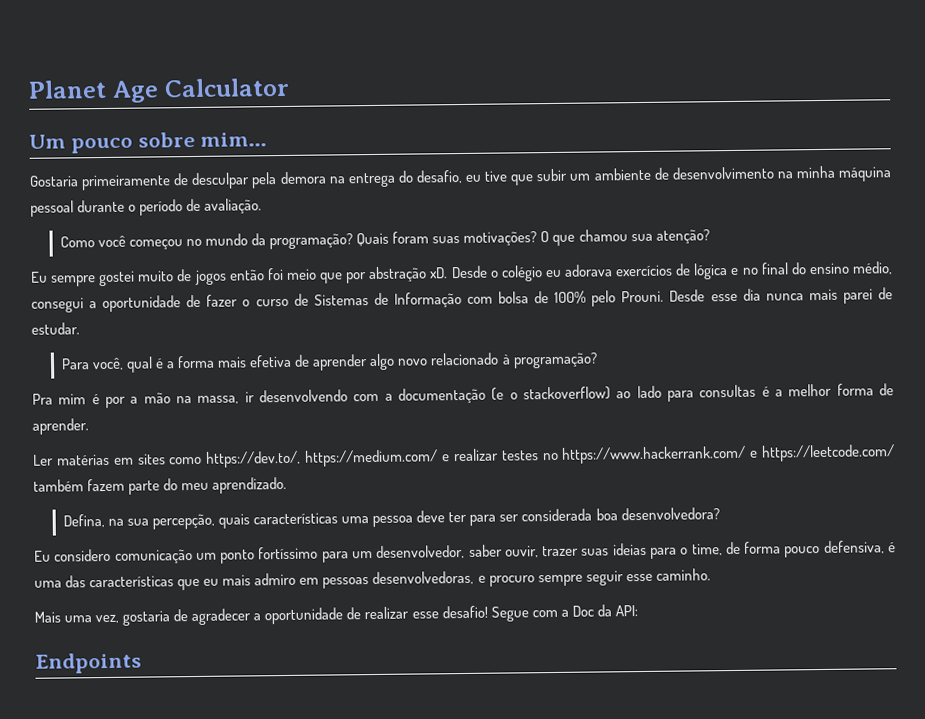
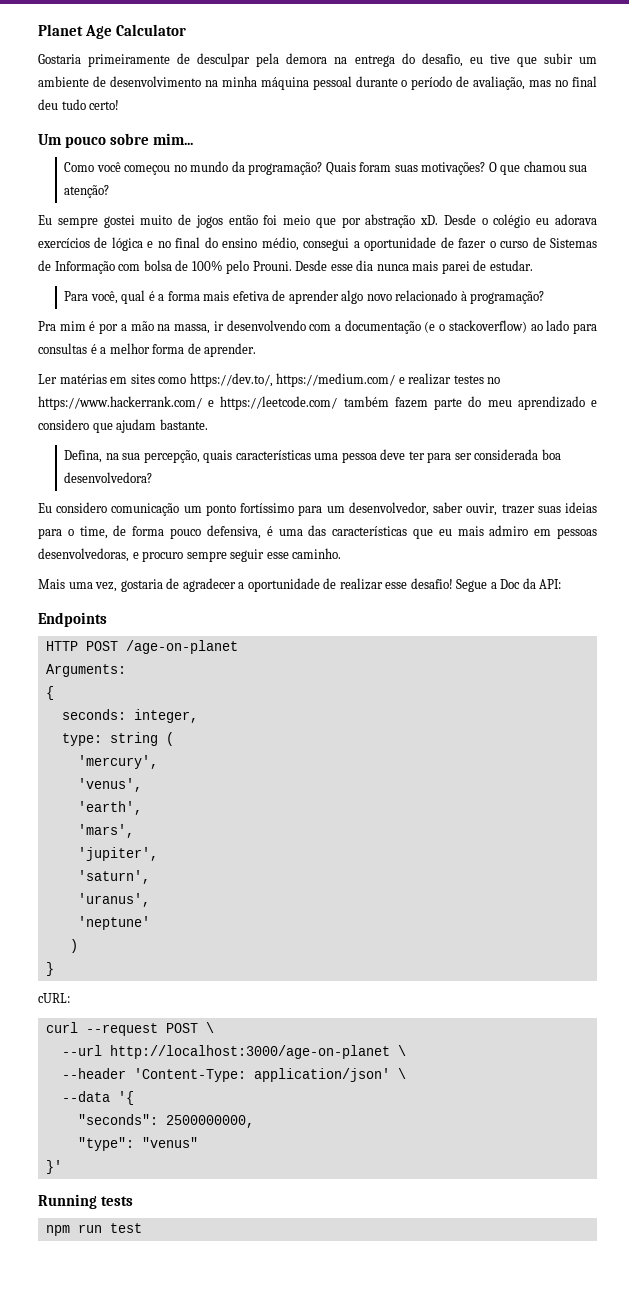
[29,131,268,154] // Um pouco sobre mim... -> (187, 30) none
[204,198,263,214] avaliação. -> [473,76,598,90] [38,99,120,110] [38,133,193,148] avaliação, mas no final deu tudo certo! // Um pouco sobre mim...
[212,476,288,494] aprendizado. -> [517,396,597,410] [38,419,208,433] aprendizado e considero que ajudam bastante.
[531,609,558,618] com -> (488, 585) none
(142, 663) none -> [45,640,238,654] [45,664,126,677] [45,686,54,700] [61,709,198,723] [61,732,174,746] [77,755,158,769] [77,778,142,792] [77,801,142,815] [77,824,134,838] [77,847,158,861] [77,870,150,884] [77,893,150,907] [77,916,150,930] [69,939,78,953] [45,962,54,976] [38,993,70,1003] [45,1022,214,1036] [61,1045,406,1059] [61,1068,406,1082] [61,1091,134,1105] [77,1114,254,1128] [77,1137,198,1151] [45,1160,62,1174] [38,1194,133,1209] [45,1223,142,1236] // HTTP POST /age-on-planet // Arguments: // { // seconds: integer, // type: string ( // 'mercury', // 'venus', // 'earth', // 'mars', // 'jupiter', // 'saturn', // 'uranus', // 'neptune' // ) // } // cURL: // curl --request POST \ // --url http://localhost:3000/age-on-planet \ // --header 'Content-Type: application/json' \ // --data '{ // "seconds": 2500000000, // "type": "venus" // }' // Running tests // npm run test

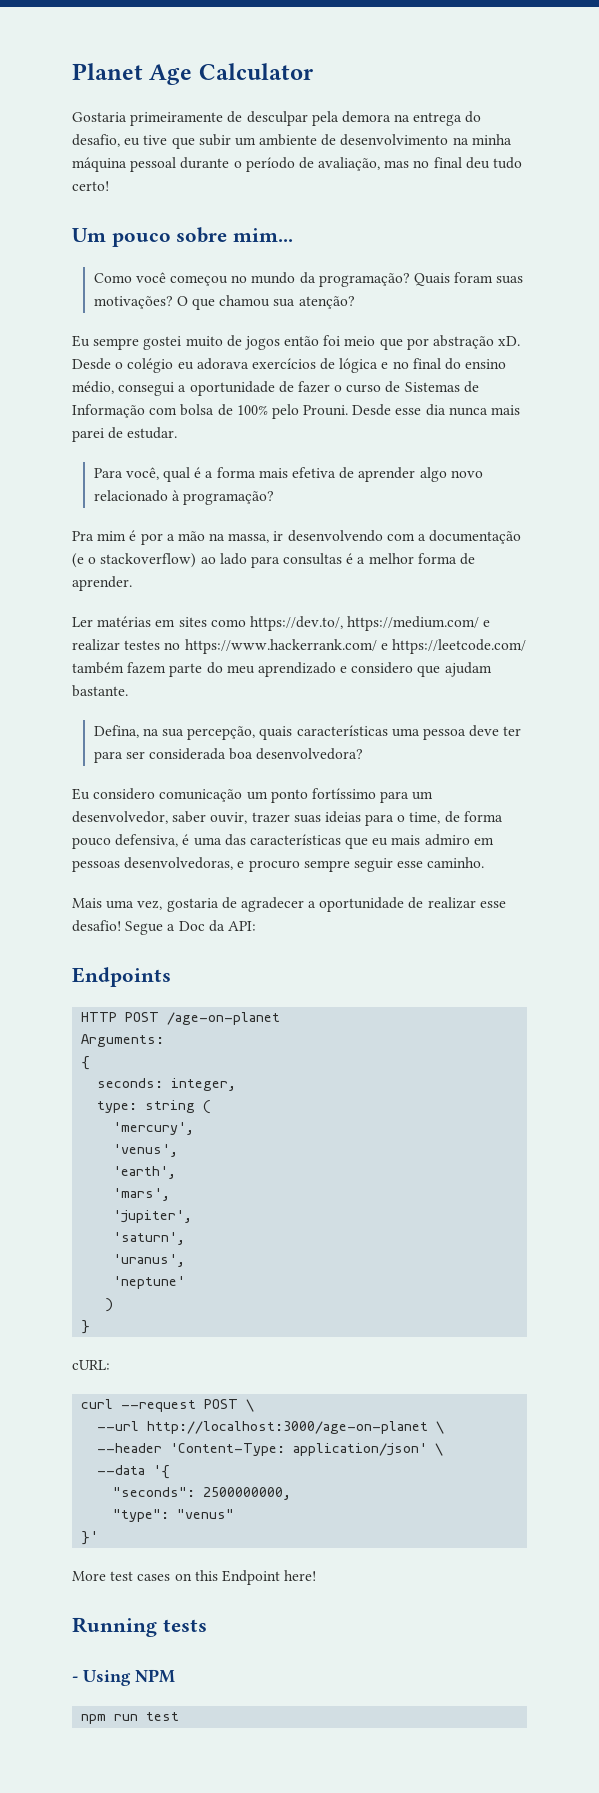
(62, 1167) none -> [72,1570,317,1585] // More test cases on this Endpoint here!
(133, 1201) none -> [72,1669,175,1686] // - Using NPM

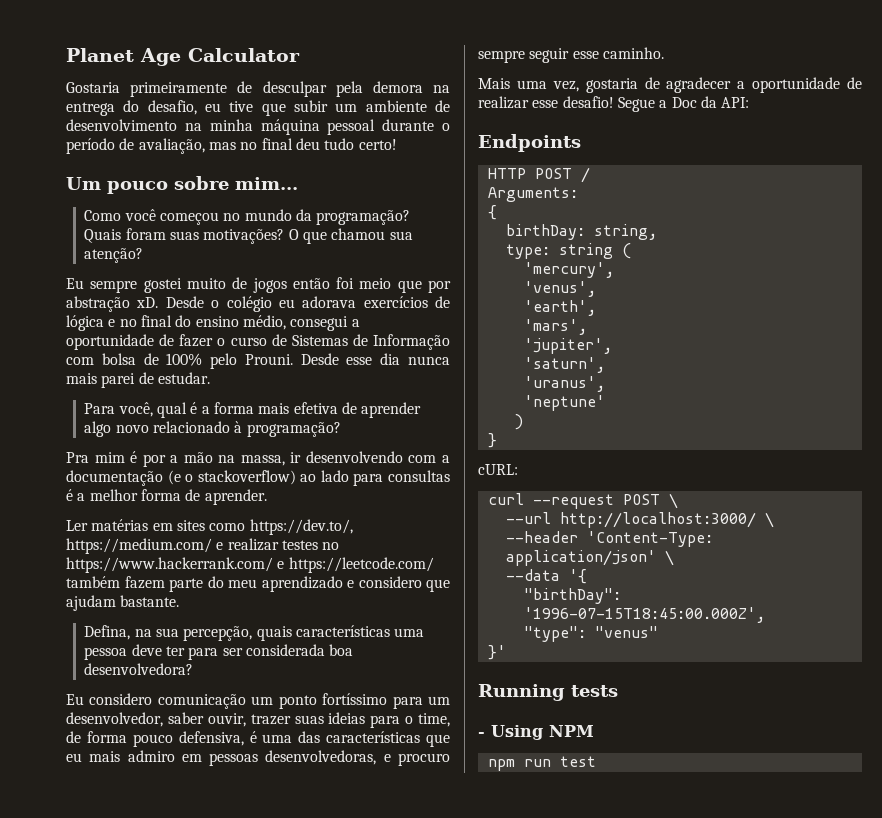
[167,1012,281,1025] /age-on-planet -> [580,167,590,183] /
[97,1078,237,1091] seconds: integer, -> [505,224,657,240] birthDay: string,
[147,1421,429,1434] http://localhost:3000/age-on-planet -> [559,512,756,528] http://localhost:3000/
[113,1487,292,1500] "seconds": 2500000000, -> [523,588,621,604] [523,607,765,623] "birthDay": '1996-07-15T18:45:00.000Z',
[72,1570,317,1585] // More test cases on this Endpoint here! -> (506, 652) none

